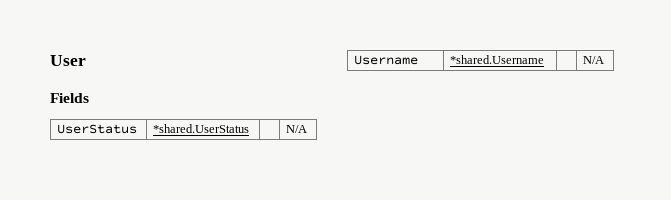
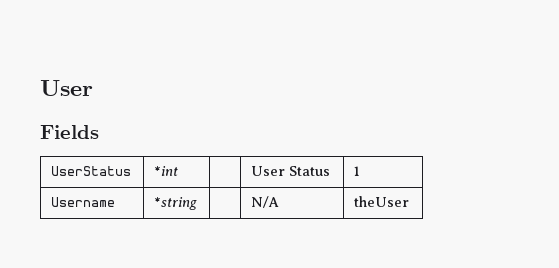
[152,124,249,133] [285,125,307,133] [353,55,418,65] [449,55,544,64] [582,56,604,64] *shared.UserStatus | | N/A // Username | *shared.Username | | N/A -> [154,166,179,176] [251,166,331,176] [354,166,361,176] [51,197,116,207] [154,197,198,210] [251,196,280,208] [354,196,410,207] *int | | User Status | 1 // Username | *string | | N/A | theUser

